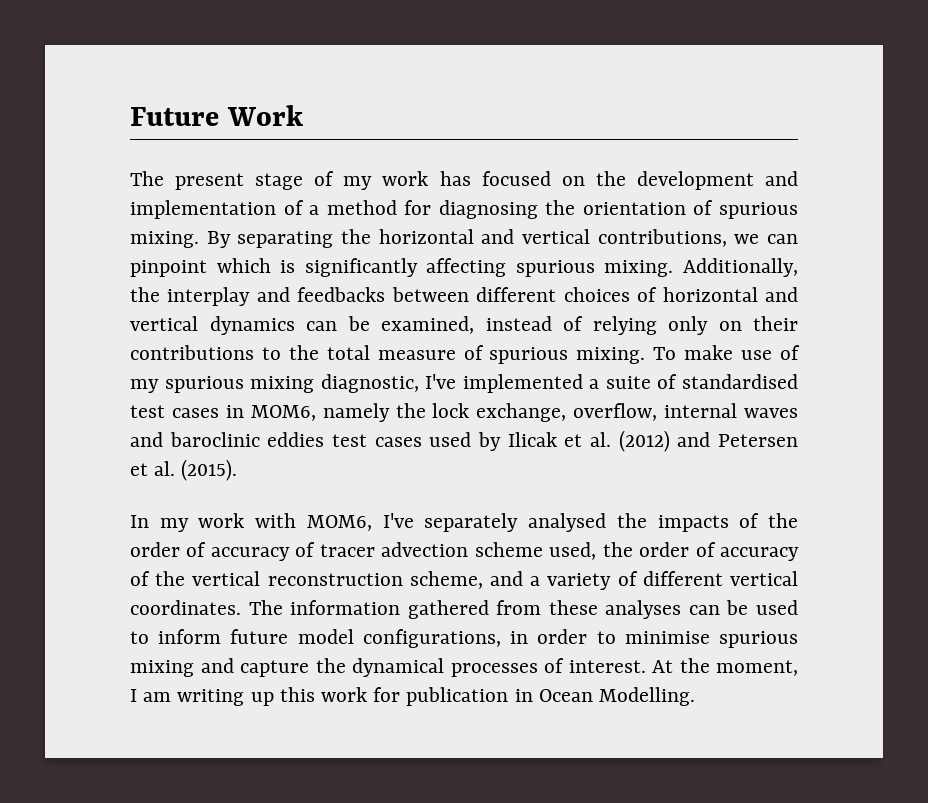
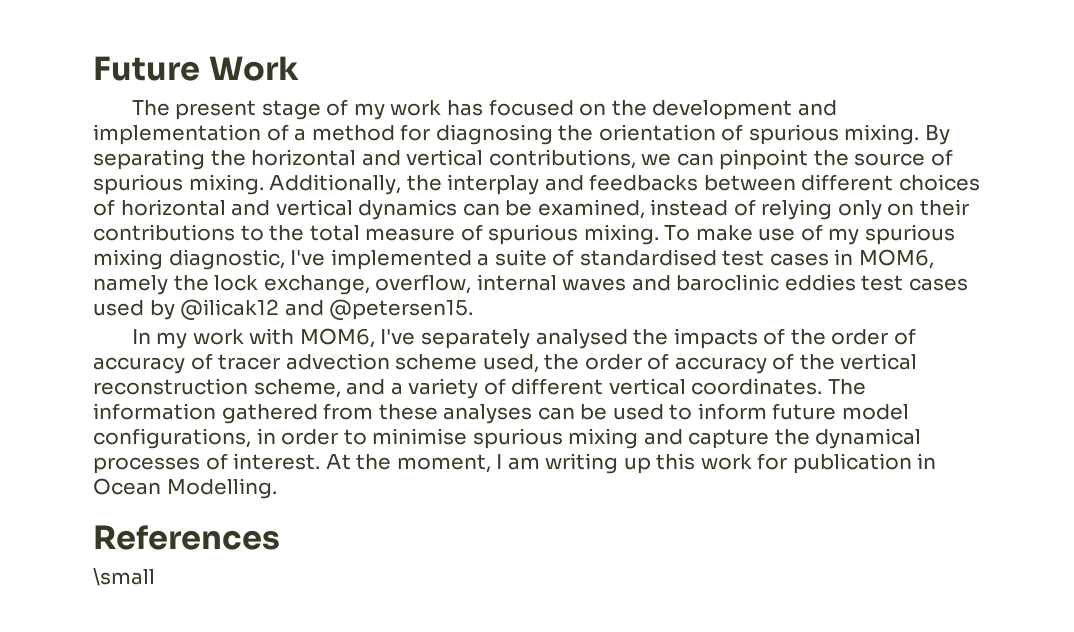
[216,258,507,277] which is significantly affecting -> [813,149,953,166] the source of
[507,430,798,452] [130,459,238,481] Ilicak et al. (2012) and Petersen et al. (2015). -> [180,299,474,320] @ilicak12 and @petersen15.
(696, 696) none -> [93,525,280,550] [93,568,155,586] // References // \small

